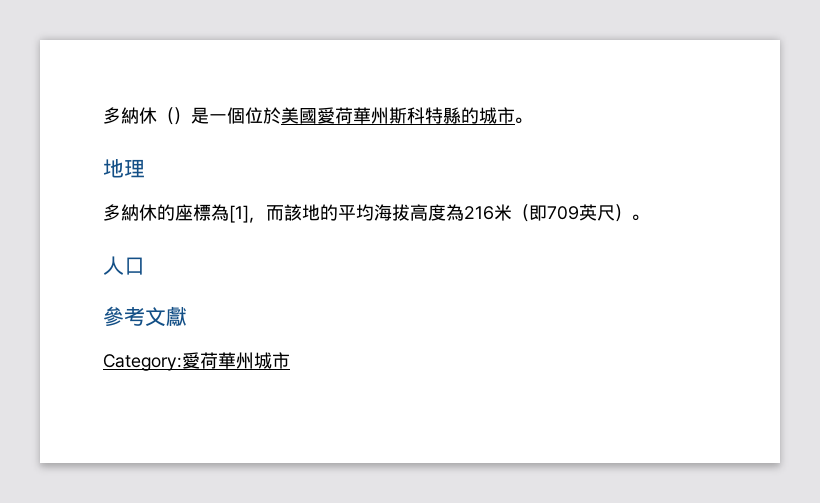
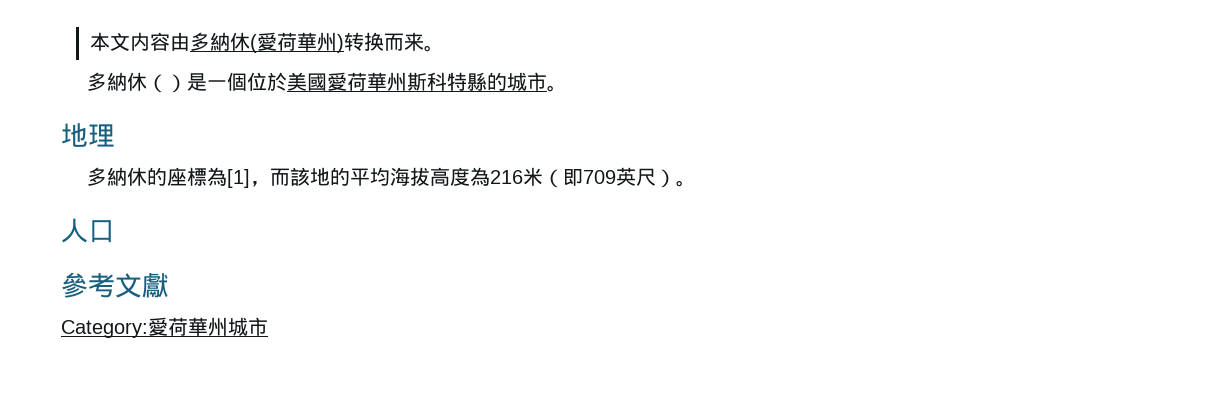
(103, 115) none -> [90,32,445,53] 本文内容由多納休(愛荷華州)转换而来。 //

